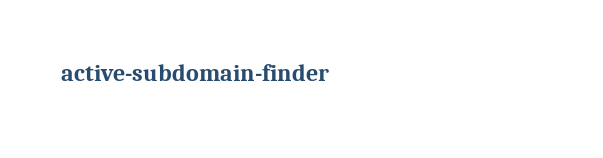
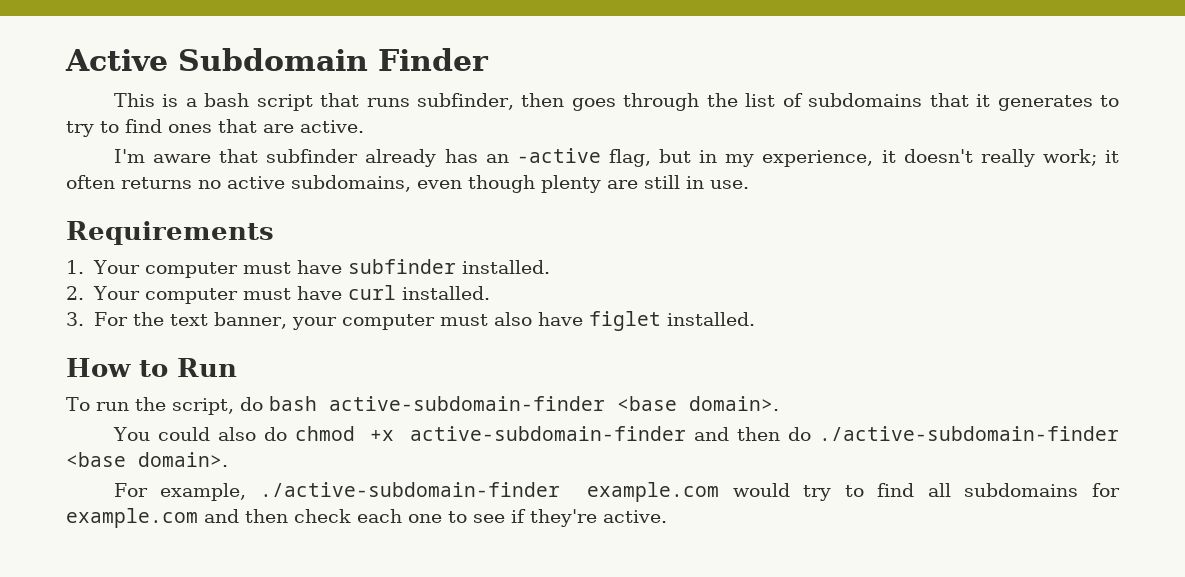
[61,64,329,81] active-subdomain-finder -> [65,48,489,71] [113,93,1119,111] [66,119,364,137] [113,148,1119,167] [66,175,749,193] [66,221,274,245] [66,259,550,278] [66,285,490,304] [66,311,755,331] [66,358,237,377] [66,396,779,415] [112,426,1120,441] [66,452,228,467] [113,482,1120,502] [66,508,667,528] Active Subdomain Finder // This is a bash script that runs subfinder, then goes through the list of subdomains that it generates to try to find ones that are active. // I'm aware that subfinder already has an -active flag, but in my experience, it doesn't really work; it often returns no active subdomains, even though plenty are still in use. // Requirements // 1. Your computer must have subfinder installed. // 2. Your computer must have curl installed. // 3. For the text banner, your computer must also have figlet installed. // How to Run // To run the script, do bash active-subdomain-finder <base domain>. // You could also do chmod +x active-subdomain-finder and then do ./active-subdomain-finder <base domain>. // For example, ./active-subdomain-finder example.com would try to find all subdomains for example.com and then check each one to see if they're active.

